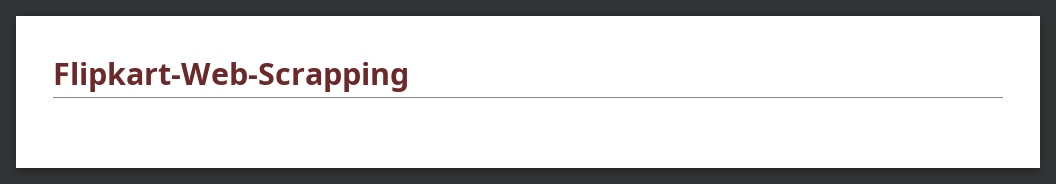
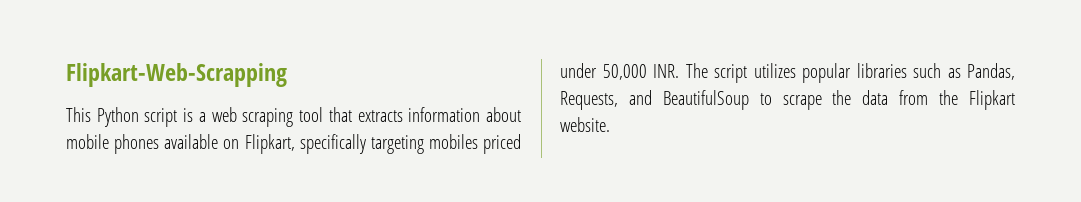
(409, 77) none -> [66,107,521,127] [66,134,521,154] [560,63,1015,83] [560,90,1016,110] [560,117,610,132] // This Python script is a web scraping tool that extracts information about mobile phones available on Flipkart, specifically targeting mobiles priced under 50,000 INR. The script utilizes popular libraries such as Pandas, Requests, and BeautifulSoup to scrape the data from the Flipkart website.

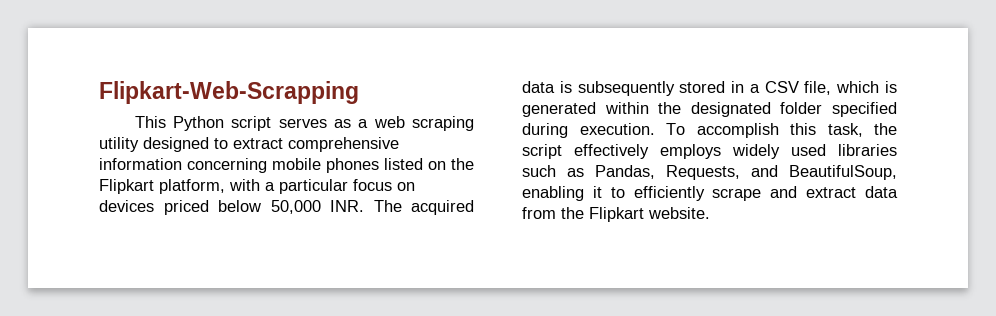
[183,108,194,122] is -> [278,118,352,128] serves as
[299,107,521,122] [66,134,521,154] [560,63,851,83] tool that extracts information about mobile phones available on Flipkart, specifically targeting mobiles priced under 50,000 INR. The script utilizes popular -> [99,137,399,152] [99,158,474,173] [99,179,415,194] [99,200,474,215] [522,81,897,96] [522,102,897,117] [522,123,897,138] [522,144,826,159] utility designed to extract comprehensive information concerning mobile phones listed on the Flipkart platform, with a particular focus on devices priced below 50,000 INR. The acquired data is subsequently stored in a CSV file, which is generated within the designated folder specified during execution. To accomplish this task, the script effectively employs widely used
[662,90,852,110] BeautifulSoup to scrape the -> [789,165,897,180] [522,186,857,201] BeautifulSoup, enabling it to efficiently scrape and extract

